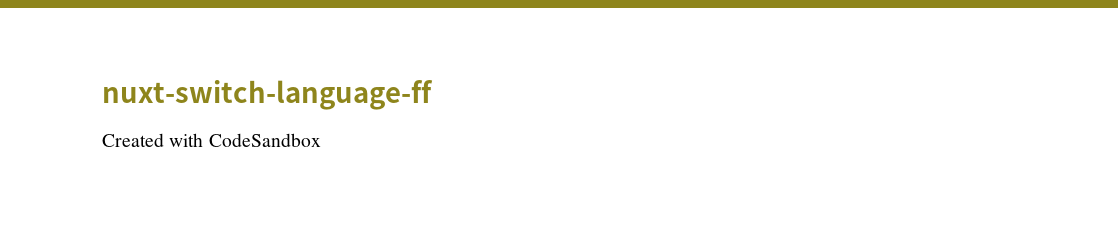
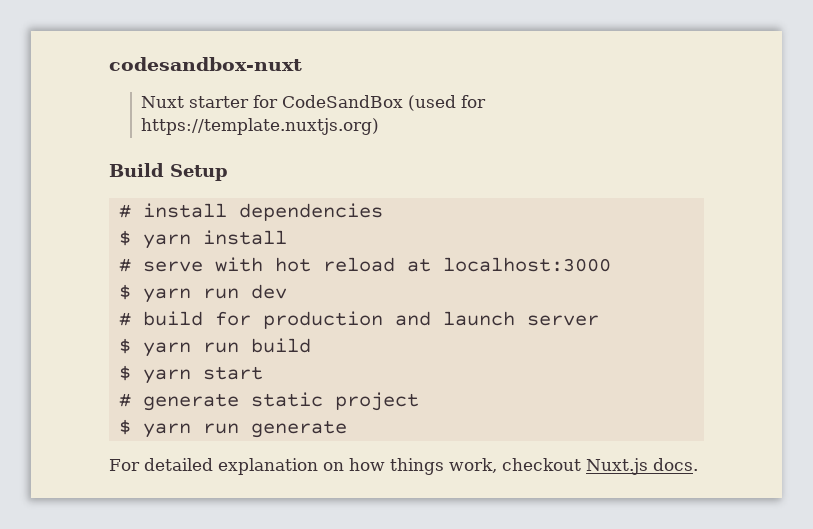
[102,80,433,110] [102,133,321,147] nuxt-switch-language-ff // Created with CodeSandbox -> [109,57,302,71] [141,95,487,111] [141,118,380,135] [109,163,228,181] [118,203,383,221] [118,230,287,249] [118,257,611,272] [118,284,287,303] [118,311,599,329] [118,338,311,357] [118,365,263,384] [118,392,419,411] [118,419,347,438] [109,458,698,475] codesandbox-nuxt // Nuxt starter for CodeSandBox (used for https://template.nuxtjs.org) // Build Setup // # install dependencies // $ yarn install // # serve with hot reload at localhost:3000 // $ yarn run dev // # build for production and launch server // $ yarn run build // $ yarn start // # generate static project // $ yarn run generate // For detailed explanation on how things work, checkout Nuxt.js docs.

